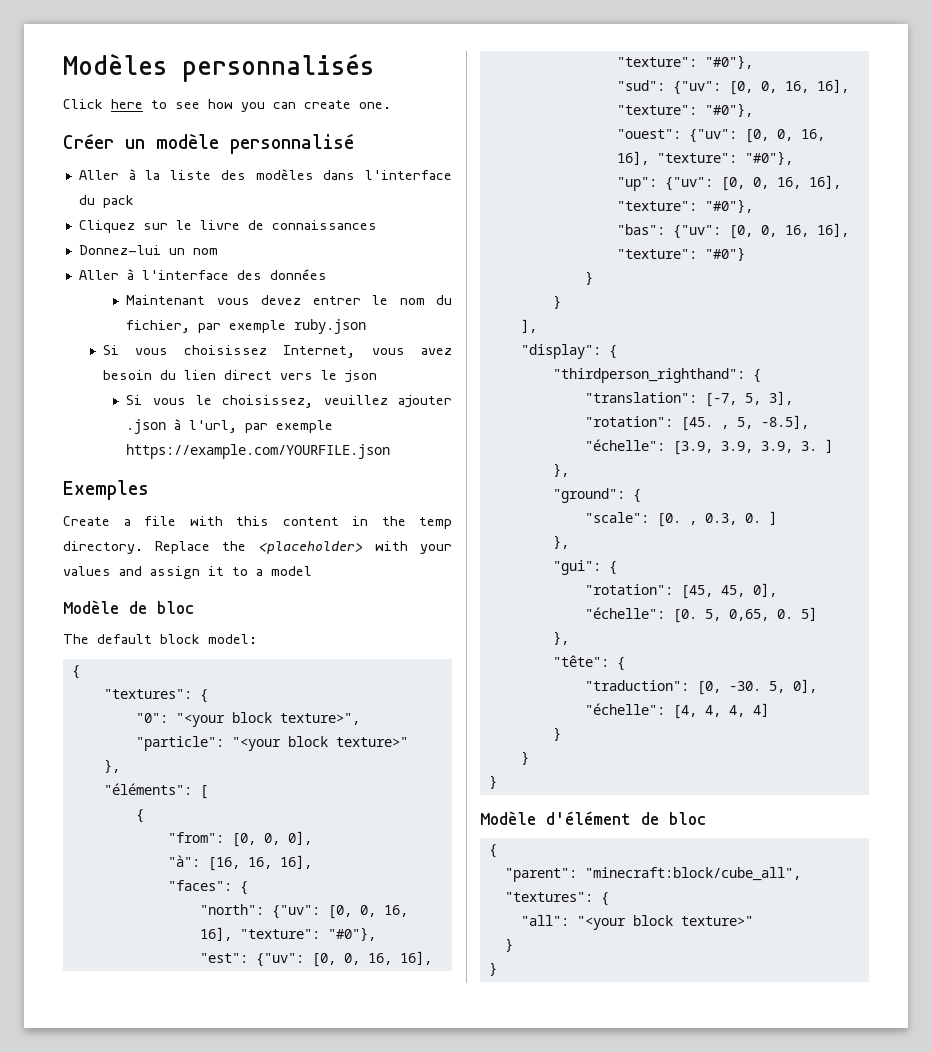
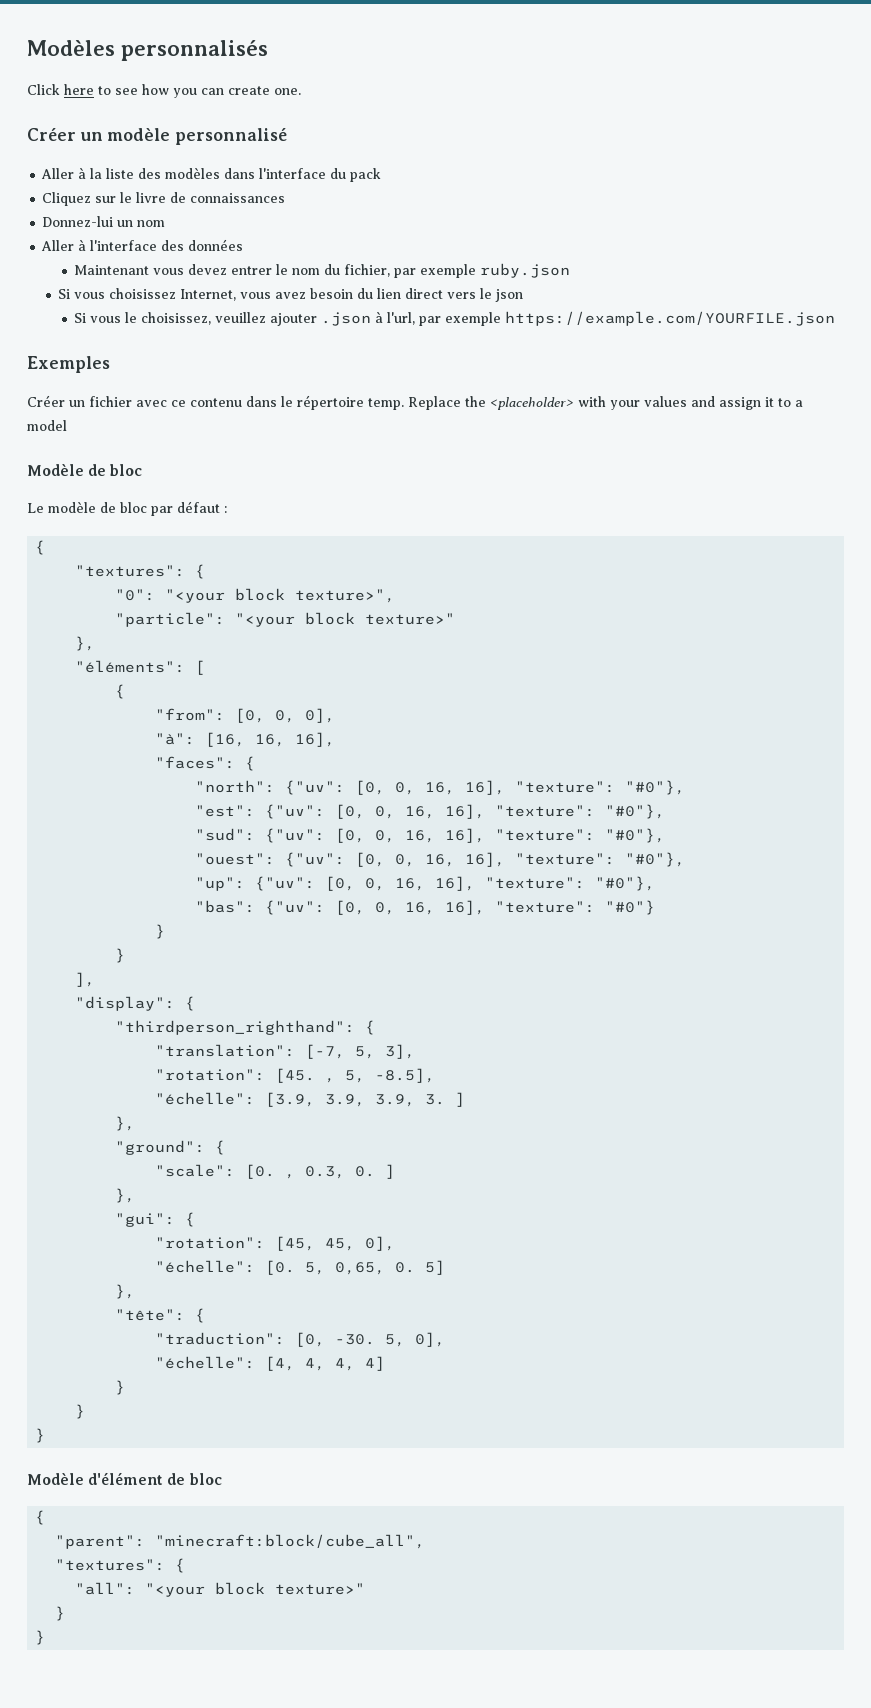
[63,516,452,529] [63,541,143,554] Create a file with this content in the temp directory. -> [27,395,404,410] Créer un fichier avec ce contenu dans le répertoire temp.
[63,634,257,644] The default block model: -> [27,501,227,516] Le modèle de bloc par défaut :

